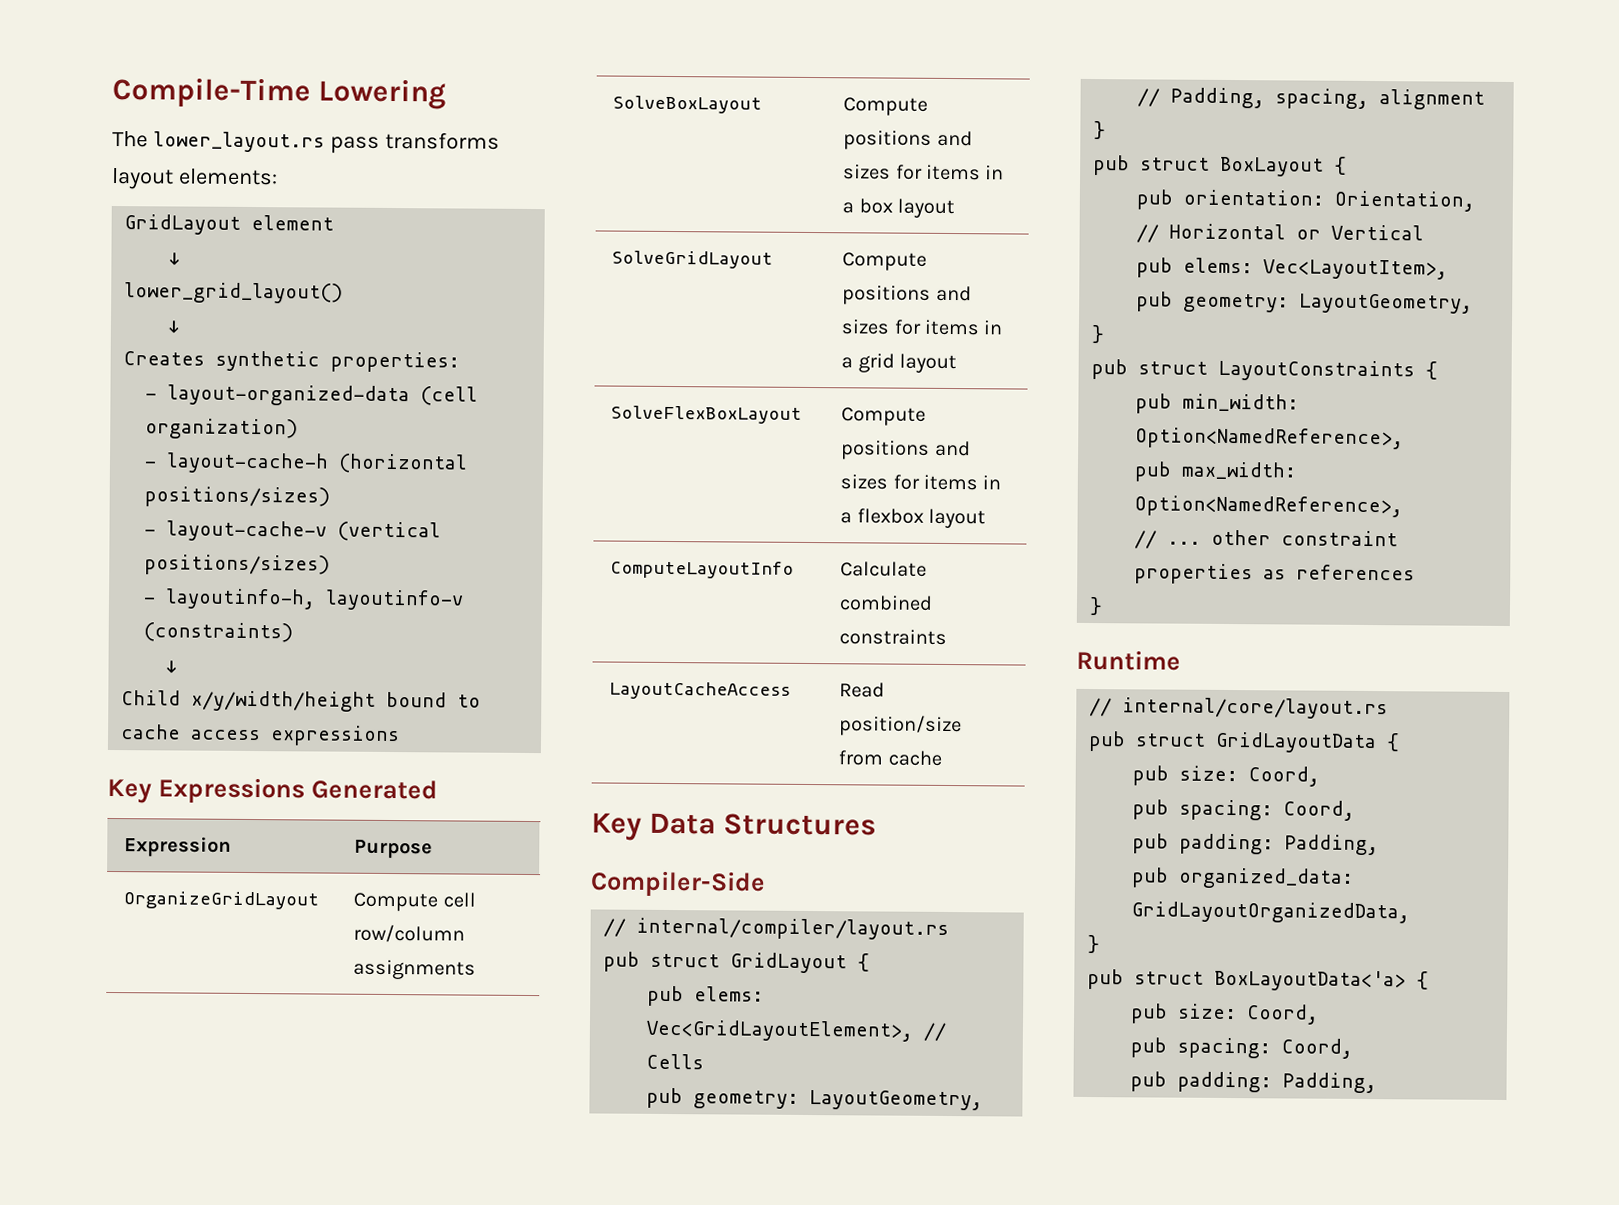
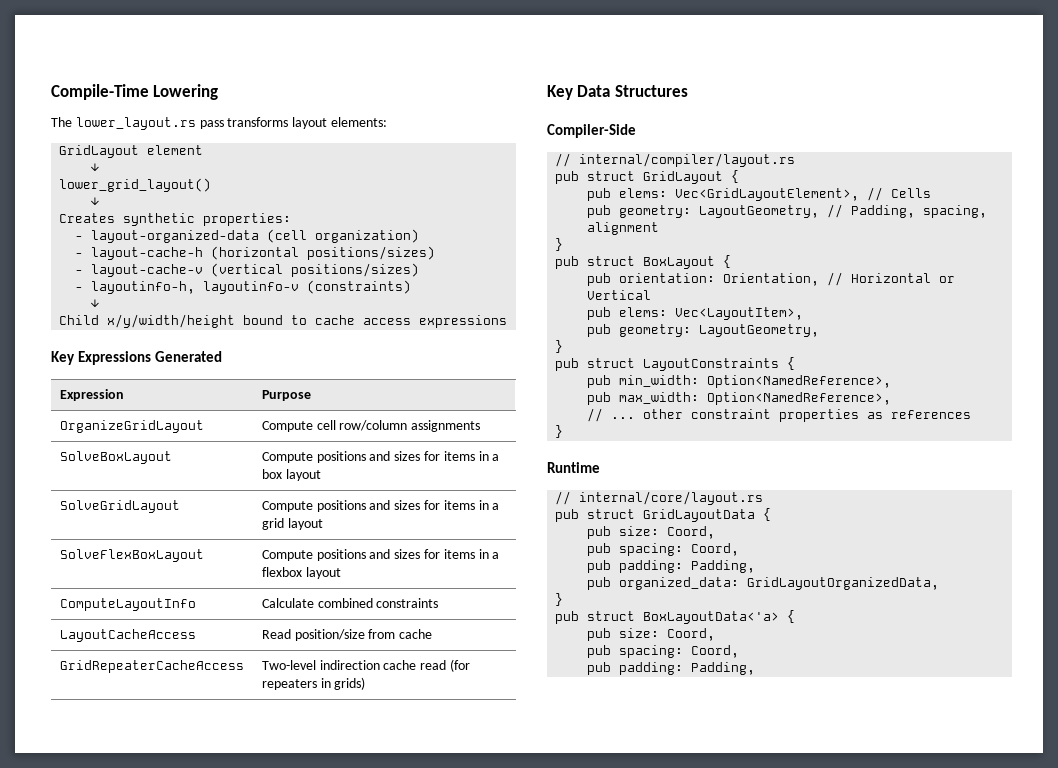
(942, 758) none -> [59,660,244,673] [261,659,471,672] [261,677,366,690] // GridRepeaterCacheAccess | Two-level indirection cache read (for repeaters in grids)

